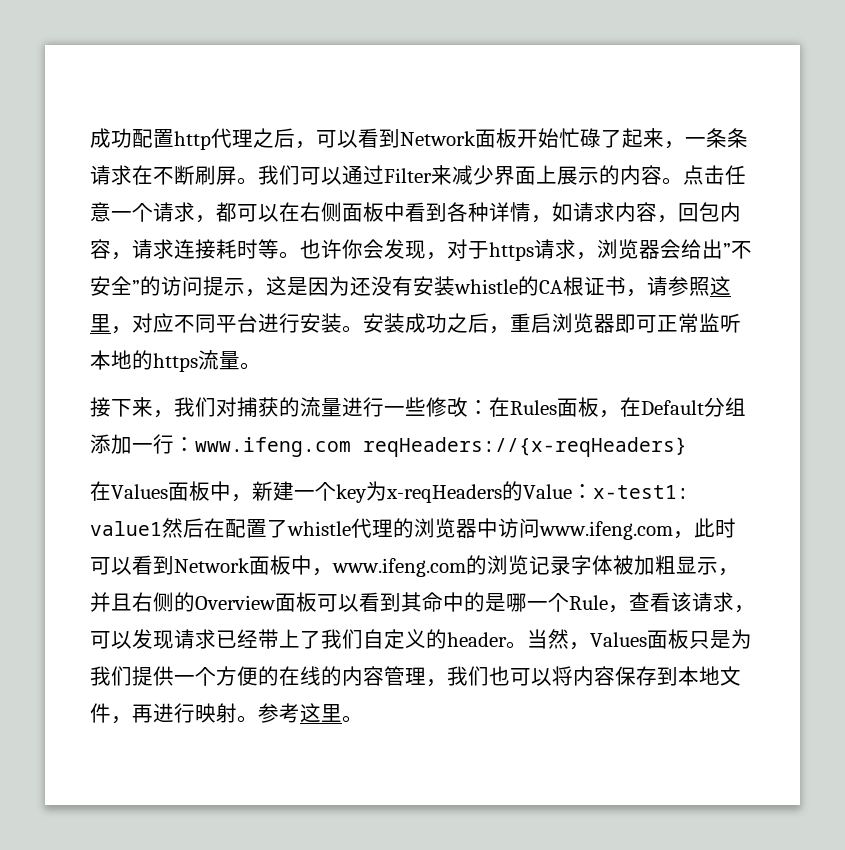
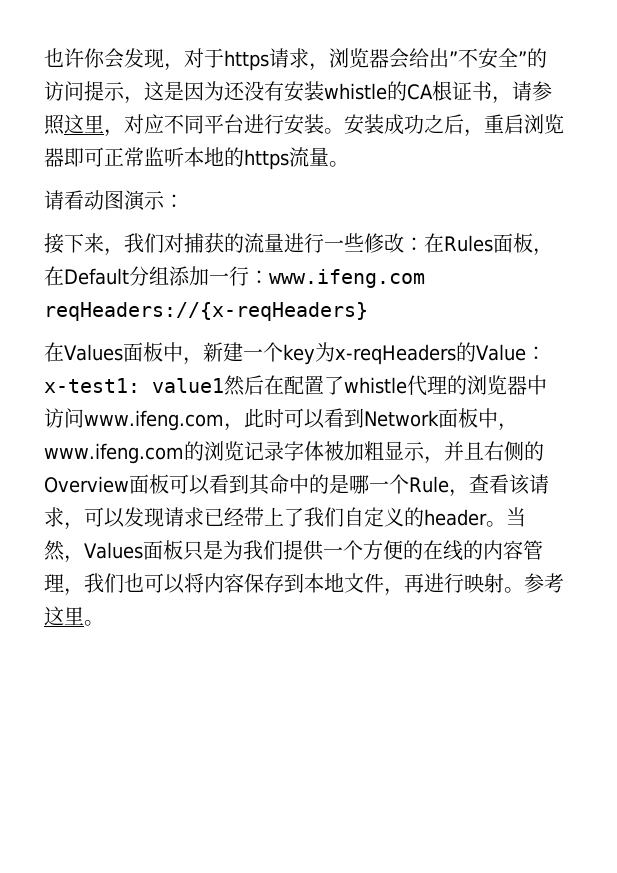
[90,128,748,150] [90,165,746,185] [90,202,741,223] [90,239,300,260] 成功配置http代理之后，可以看到Network面板开始忙碌了起来，一条条请求在不断刷屏。我们可以通过Filter来减少界面上展示的内容。点击任意一个请求，都可以在右侧面板中看到各种详情，如请求内容，回包内容，请求连接耗时等。 -> (44, 57) none
(261, 366) none -> [44,190,184,211] // 请看动图演示：

